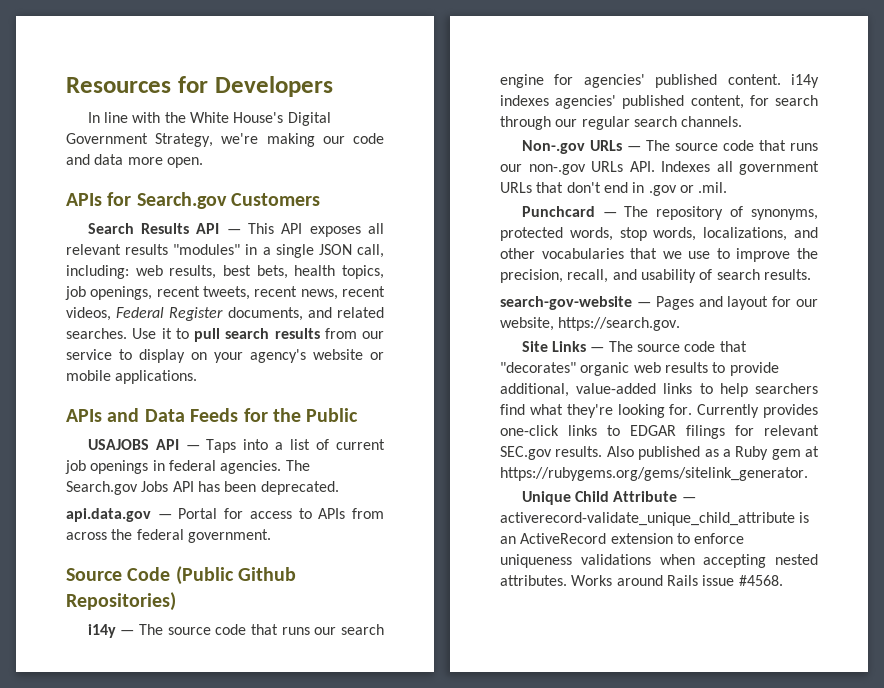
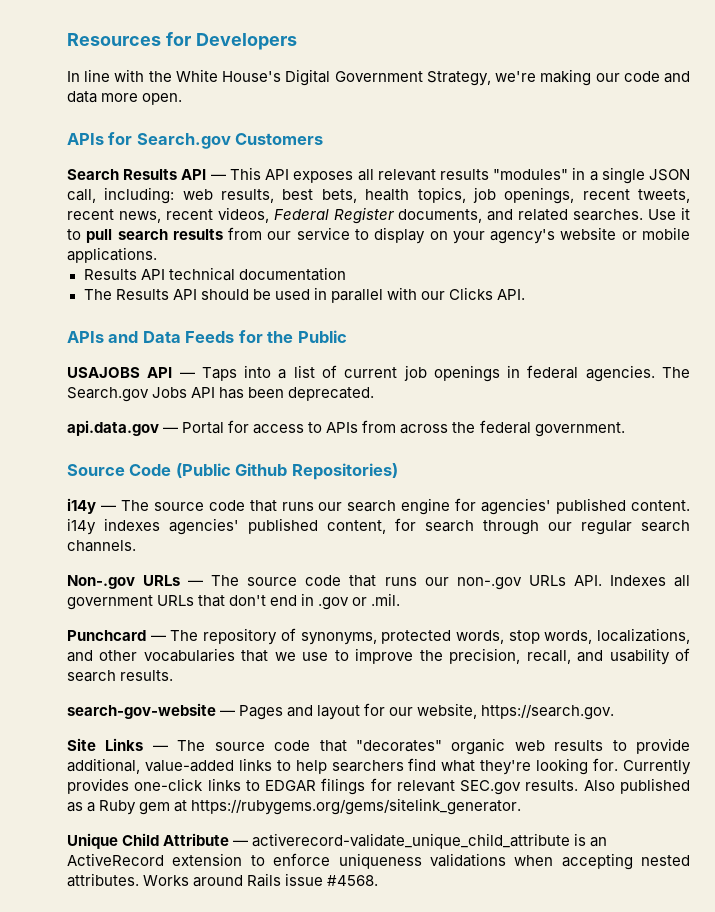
(198, 377) none -> [83,267,346,281] [83,287,526,303] // Results API technical documentation // The Results API should be used in parallel with our Clicks API.

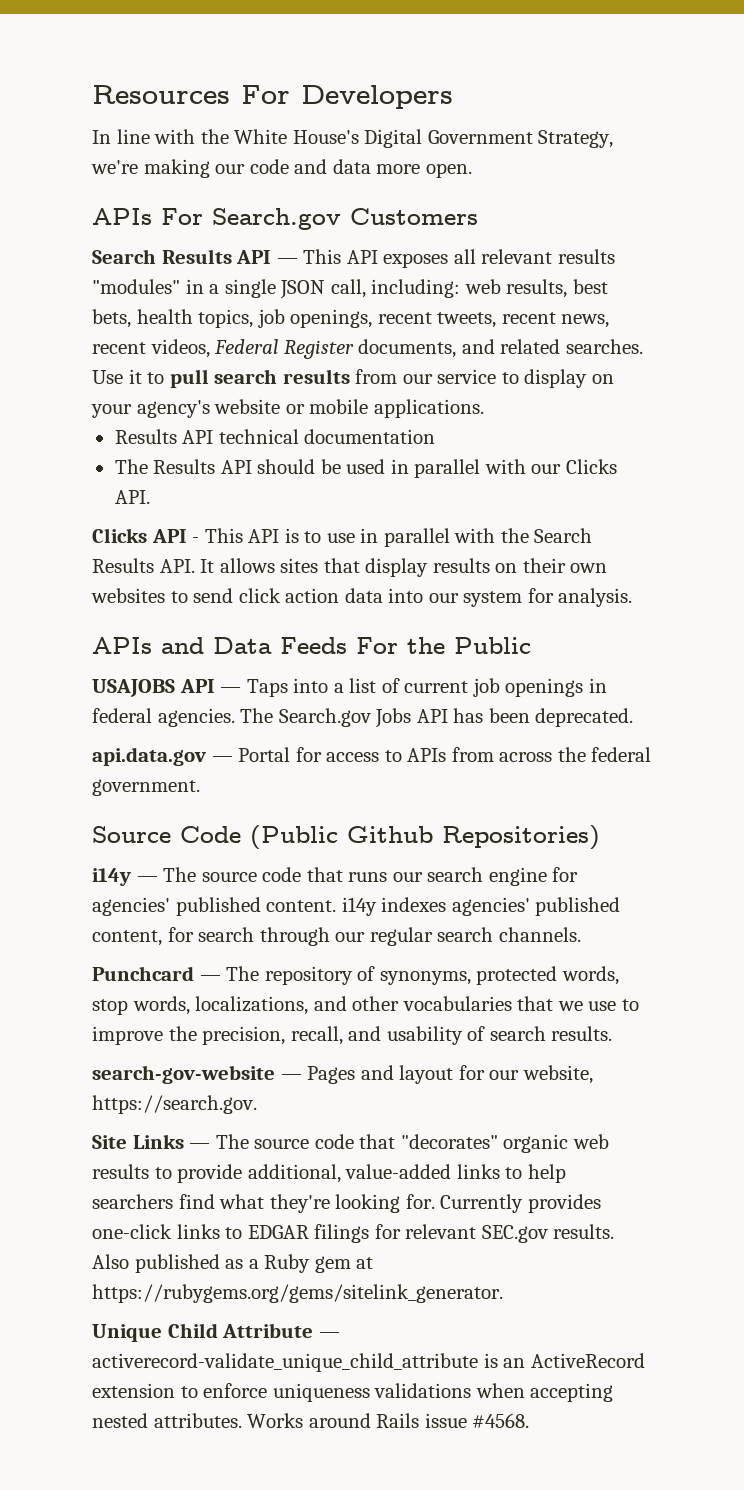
[165,32,191,46] for -> [241,85,290,104] For
[108,132,133,145] for -> [161,208,203,225] For
(526, 294) none -> [92,528,593,547] [92,558,608,577] [91,588,633,607] // Clicks API - This API is to use in parallel with the Search Results API. It allows sites that display results on their own websites to send click action data into our system for analysis.
[238,330,263,343] for -> [356,637,398,654] For
[67,575,691,590] [67,593,401,610] // Non-.gov URLs — The source code that runs our non-.gov URLs API. Indexes all government URLs that don't end in .gov or .mil. -> (581, 934) none

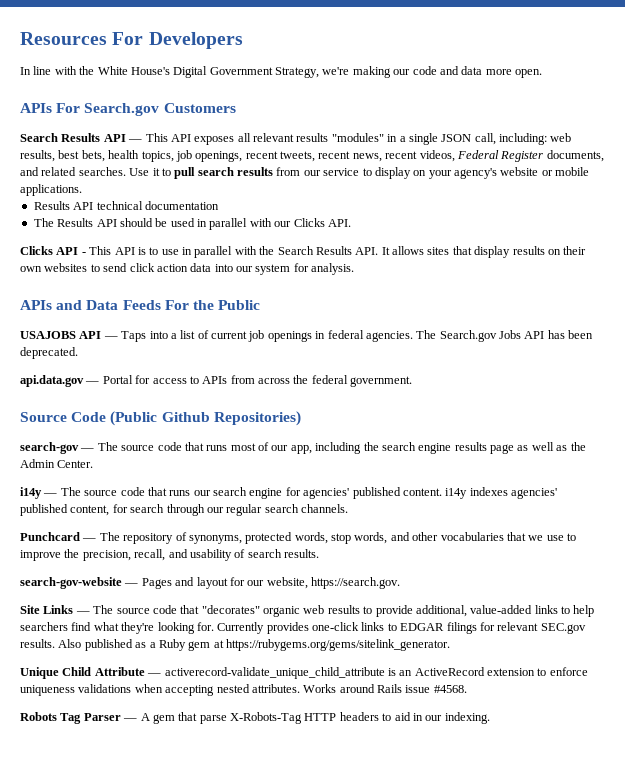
(600, 837) none -> [20,442,586,454] [20,459,94,468] // search-gov — The source code that runs most of our app, including the search engine results page as well as the Admin Center.
[195,996,309,1015] localizations, -> (388, 538) none
(530, 1420) none -> [20,712,490,724] // Robots Tag Parser — A gem that parse X-Robots-Tag HTTP headers to aid in our indexing.

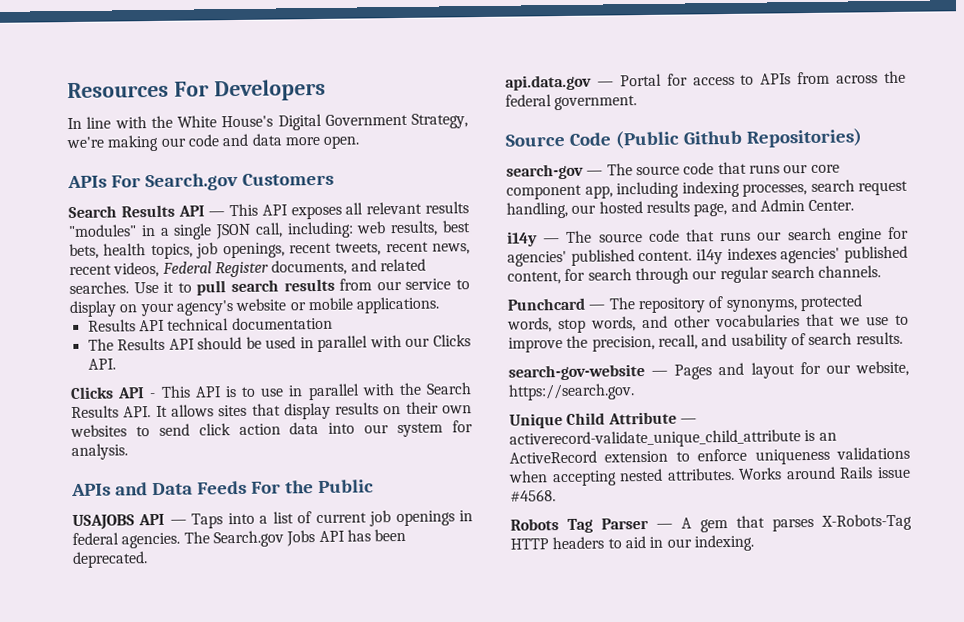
[230,442,586,454] most of our app, including the search engine results page as well as the -> [783,164,840,174] [506,179,908,200] [506,199,757,219] our core component app, including indexing processes, search request handling, our hosted results page, and
[20,605,595,617] [20,622,586,634] [20,639,450,651] // Site Links — The source code that "decorates" organic web results to provide additional, value-added links to help searchers find what they're looking for. Currently provides one-click links to EDGAR filings for relevant SEC.gov results. Also published as a Ruby gem at https://rubygems.org/gems/sitelink_generator. -> (635, 392) none
[199,715,227,724] parse -> [772,517,814,532] parses

